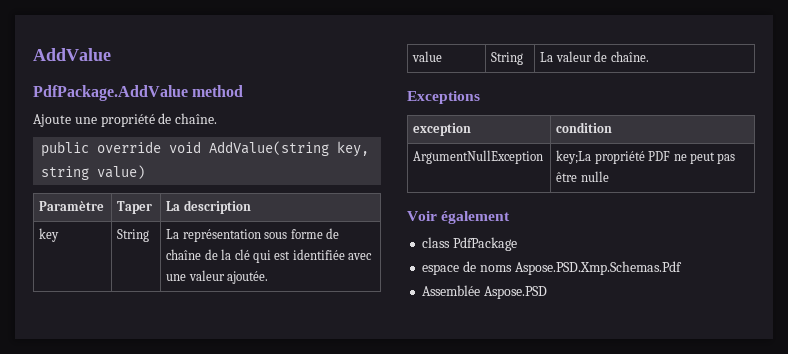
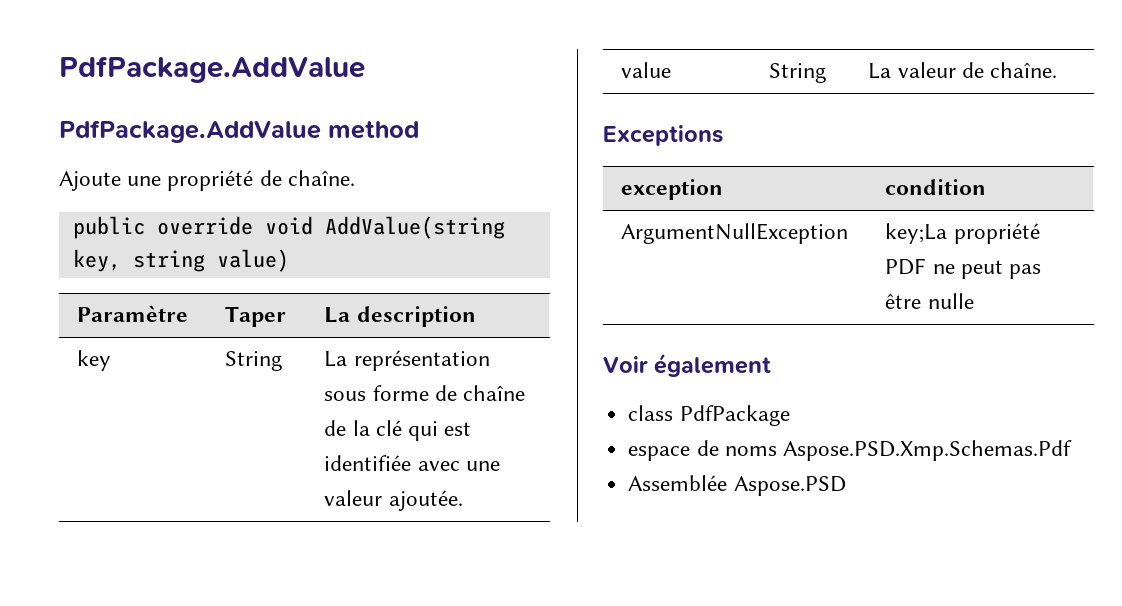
[33,48,111,61] AddValue -> [59,56,365,83] PdfPackage.AddValue

